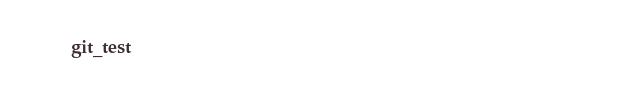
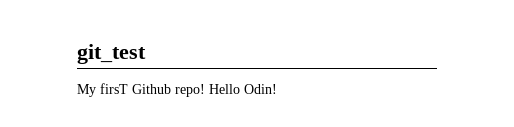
(132, 49) none -> [77,83,277,97] // My firsT Github repo! Hello Odin!

